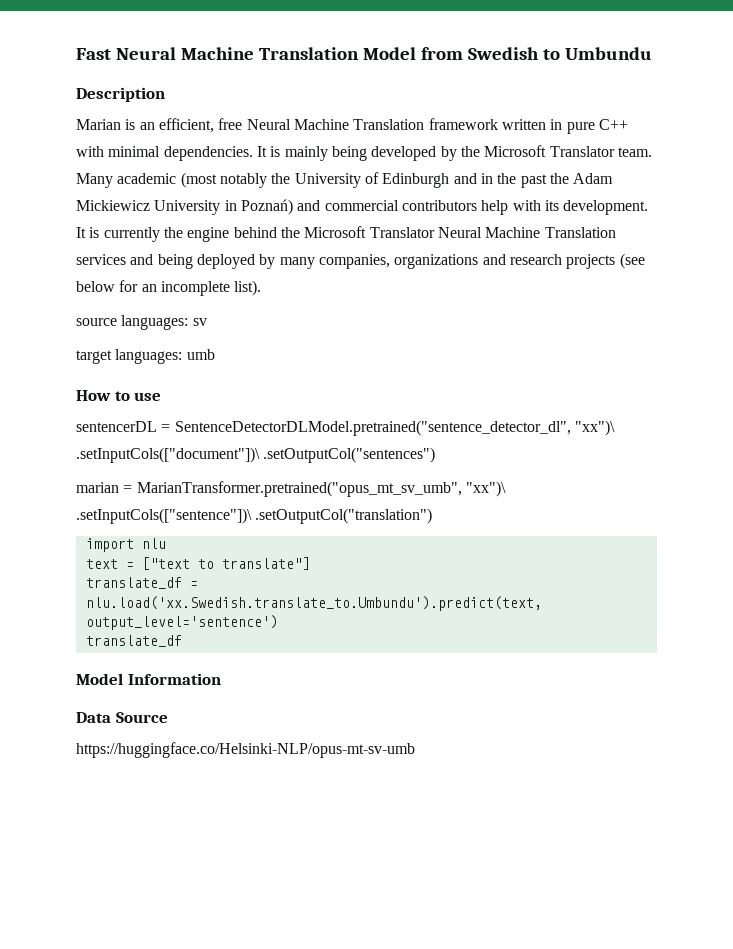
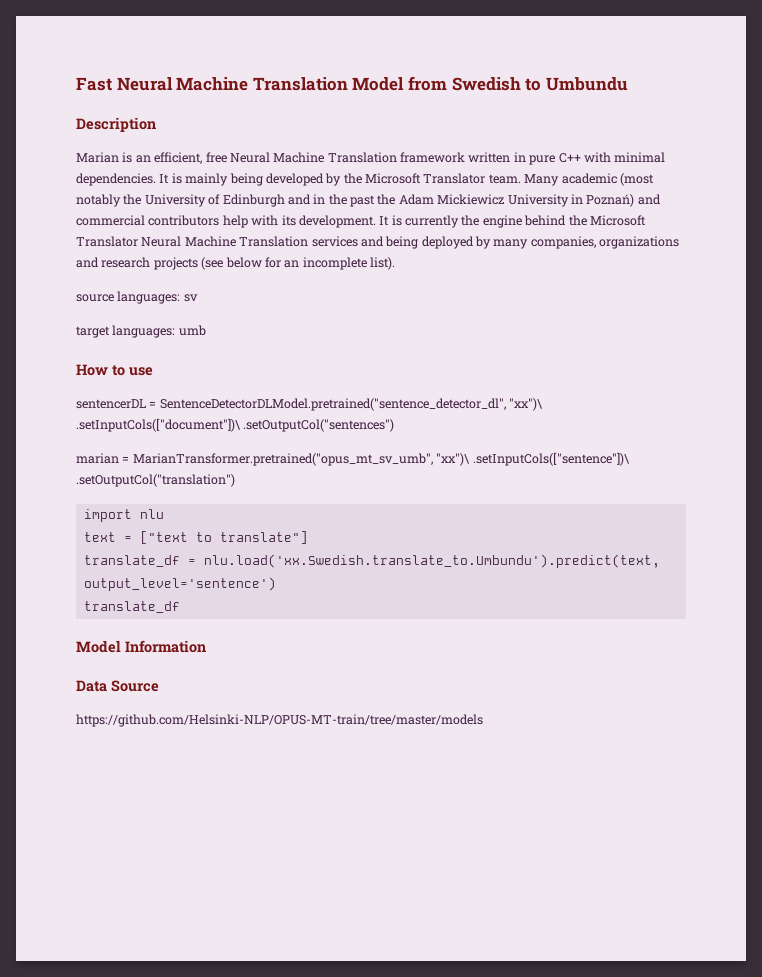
[76,742,415,758] https://huggingface.co/Helsinki-NLP/opus-mt-sv-umb -> [76,714,483,727] https://github.com/Helsinki-NLP/OPUS-MT-train/tree/master/models

